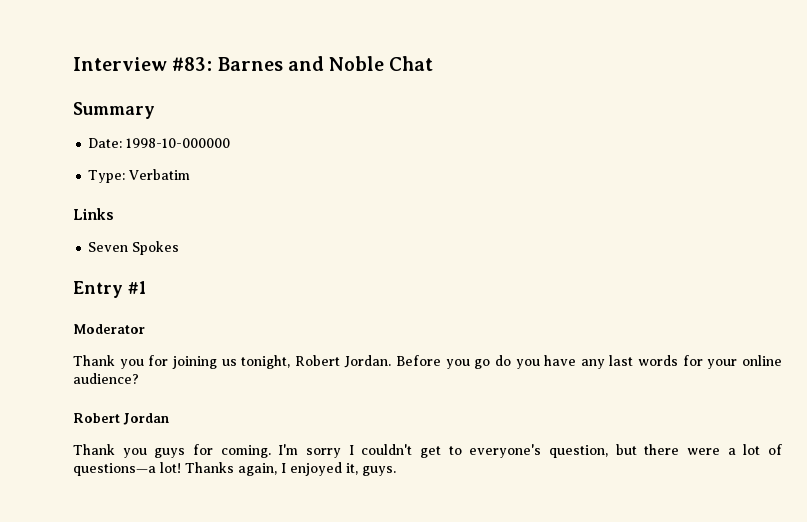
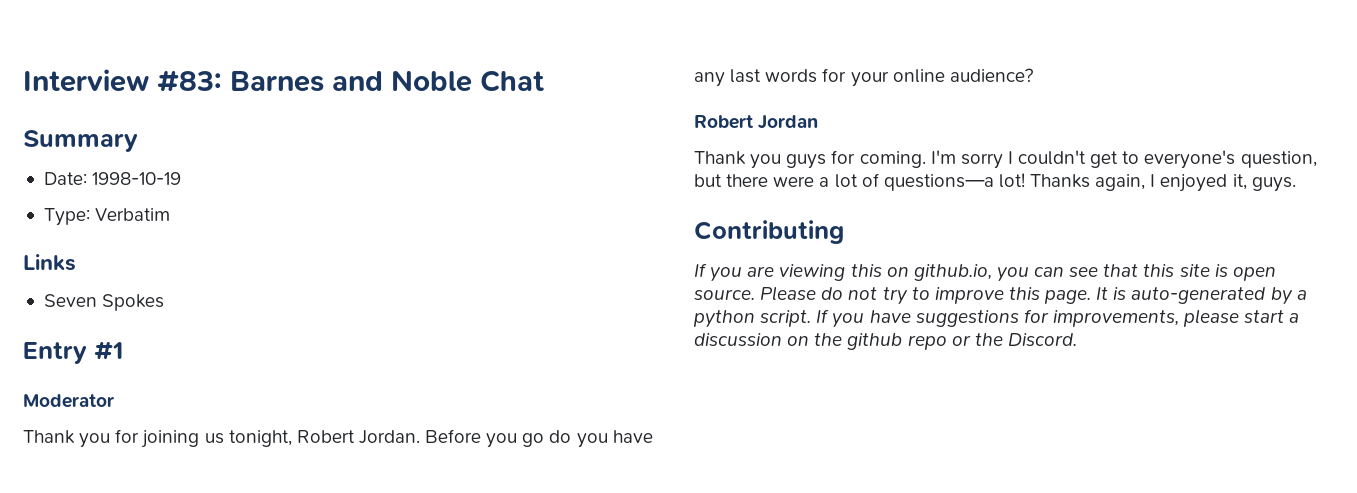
[126,138,231,148] 1998-10-000000 -> [92,172,182,185] 1998-10-19
(396, 471) none -> [694,220,844,244] [694,263,1276,282] [694,286,1307,305] [693,309,1300,328] [694,333,1077,350] // Contributing // If you are viewing this on github.io, you can see that this site is open source. Please do not try to improve this page. It is auto-generated by a python script. If you have suggestions for improvements, please start a discussion on the github repo or the Discord.

